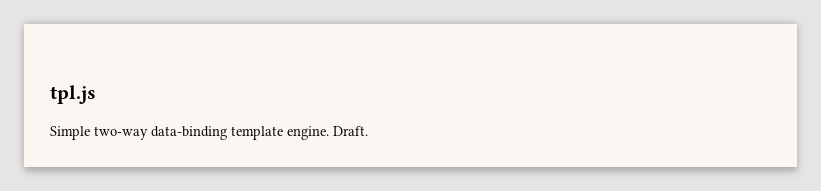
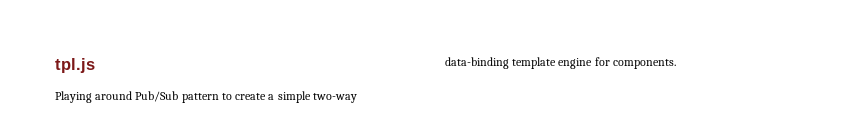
[50,126,368,140] Simple two-way data-binding template engine. Draft. -> [55,91,357,103] [445,57,676,69] Playing around Pub/Sub pattern to create a simple two-way data-binding template engine for components.

